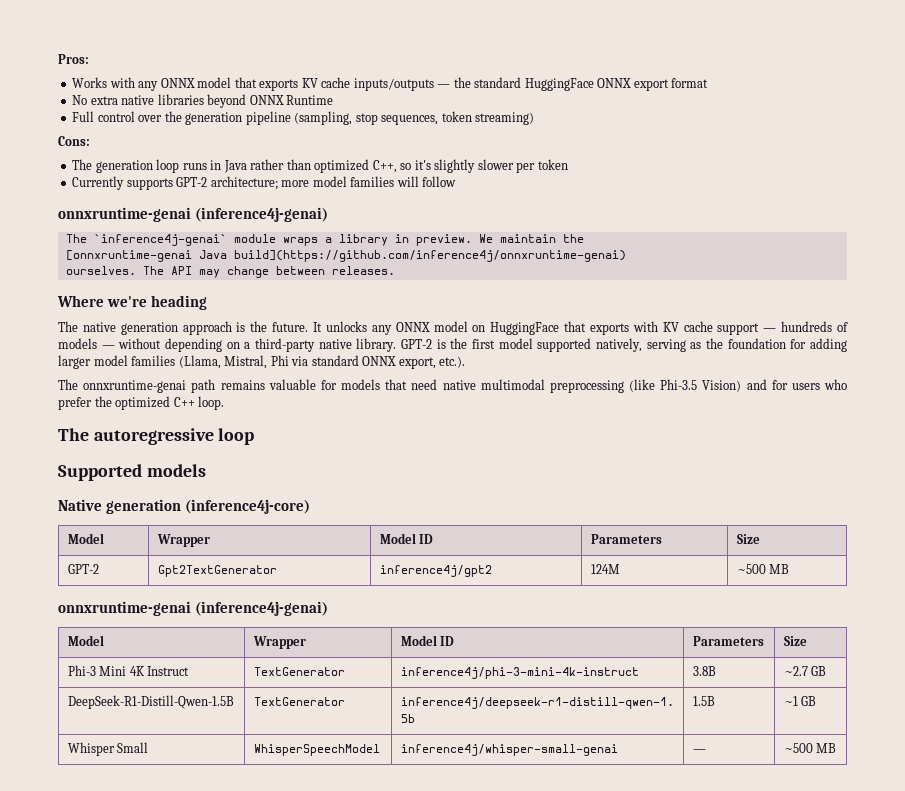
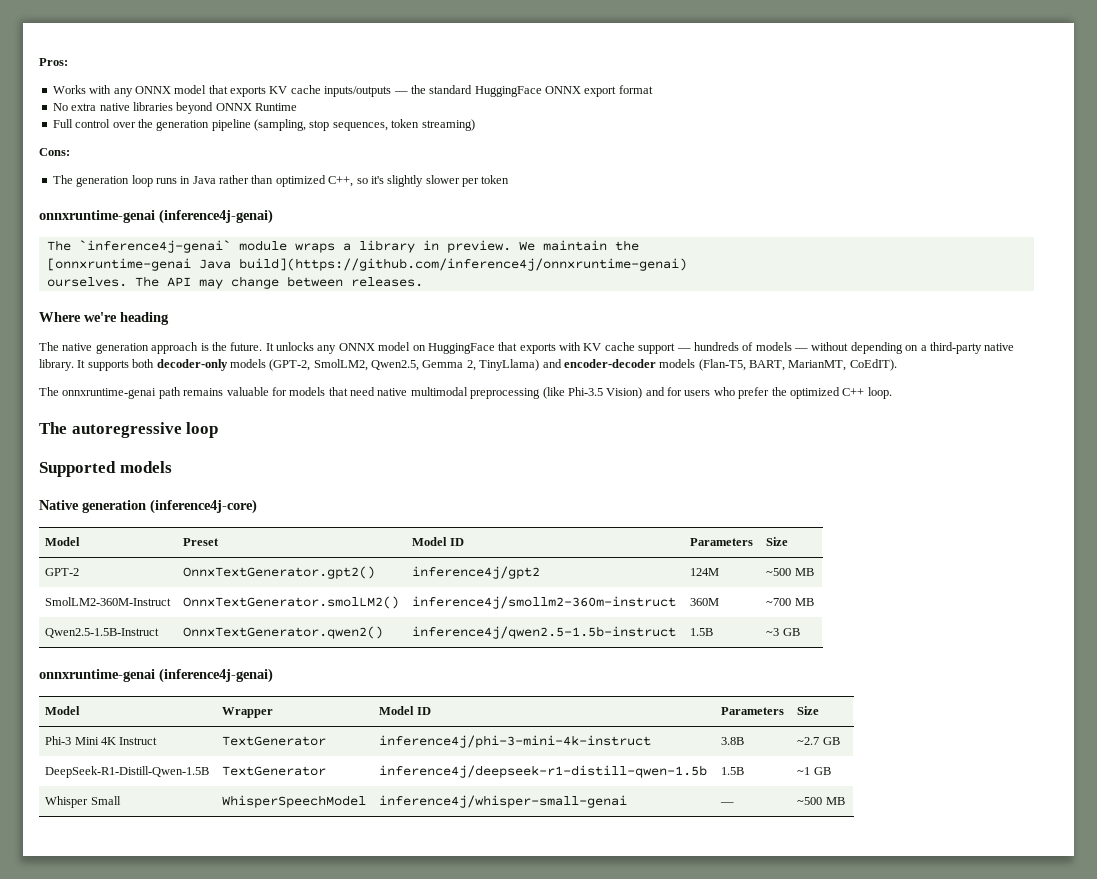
[72,176,457,190] // Currently supports GPT-2 architecture; more model families will follow -> (510, 179) none
[401,338,847,352] [58,355,466,369] GPT-2 is the first model supported natively, serving as the foundation for adding larger model families (Llama, Mistral, Phi via standard ONNX export, etc.). -> [77,359,897,371] It supports both decoder-only models (GPT-2, SmolLM2, Qwen2.5, Gemma 2, TinyLlama) and encoder-decoder models (Flan-T5, BART, MarianMT, CoEdIT).
[156,534,210,547] Wrapper -> [183,538,220,546] Preset
[157,565,277,577] Gpt2TextGenerator -> [183,566,376,579] OnnxTextGenerator.gpt2()
(790, 569) none -> [45,597,172,606] [183,596,400,609] [412,596,677,609] [690,598,720,606] [766,598,814,606] [45,628,160,638] [183,626,384,639] [412,626,677,639] [690,628,714,636] [766,628,800,636] // SmolLM2-360M-Instruct | OnnxTextGenerator.smolLM2() | inference4j/smollm2-360m-instruct | 360M | ~700 MB // Qwen2.5-1.5B-Instruct | OnnxTextGenerator.qwen2() | inference4j/qwen2.5-1.5b-instruct | 1.5B | ~3 GB

